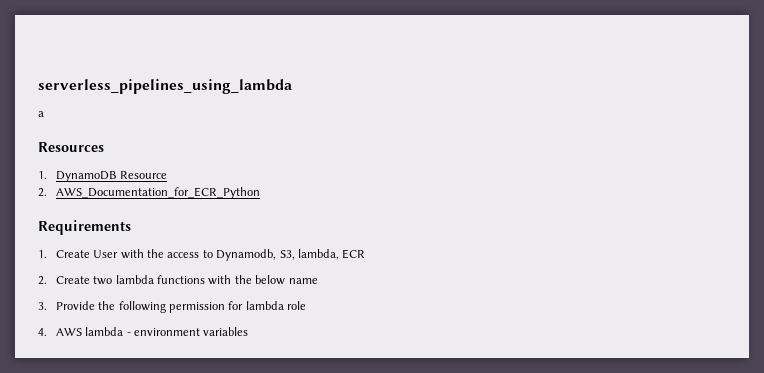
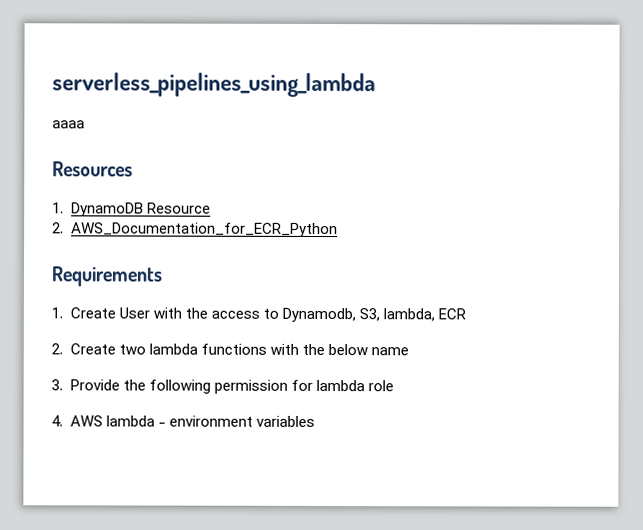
[38,111,44,117] a -> [52,120,85,129] aaaa

